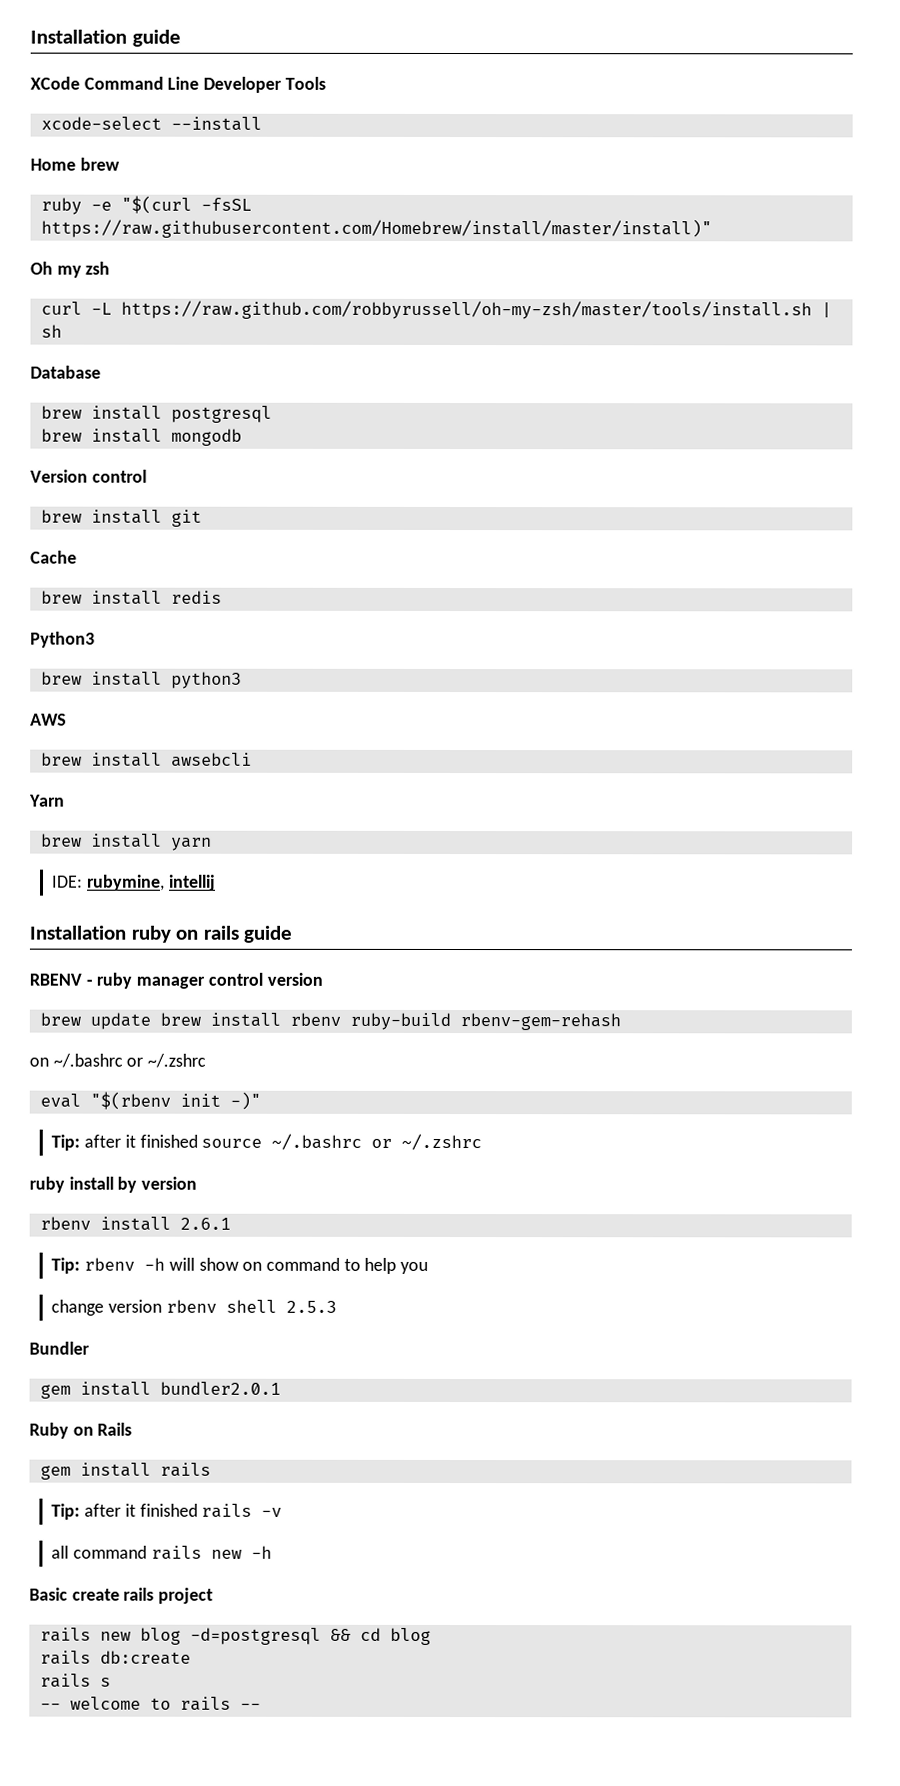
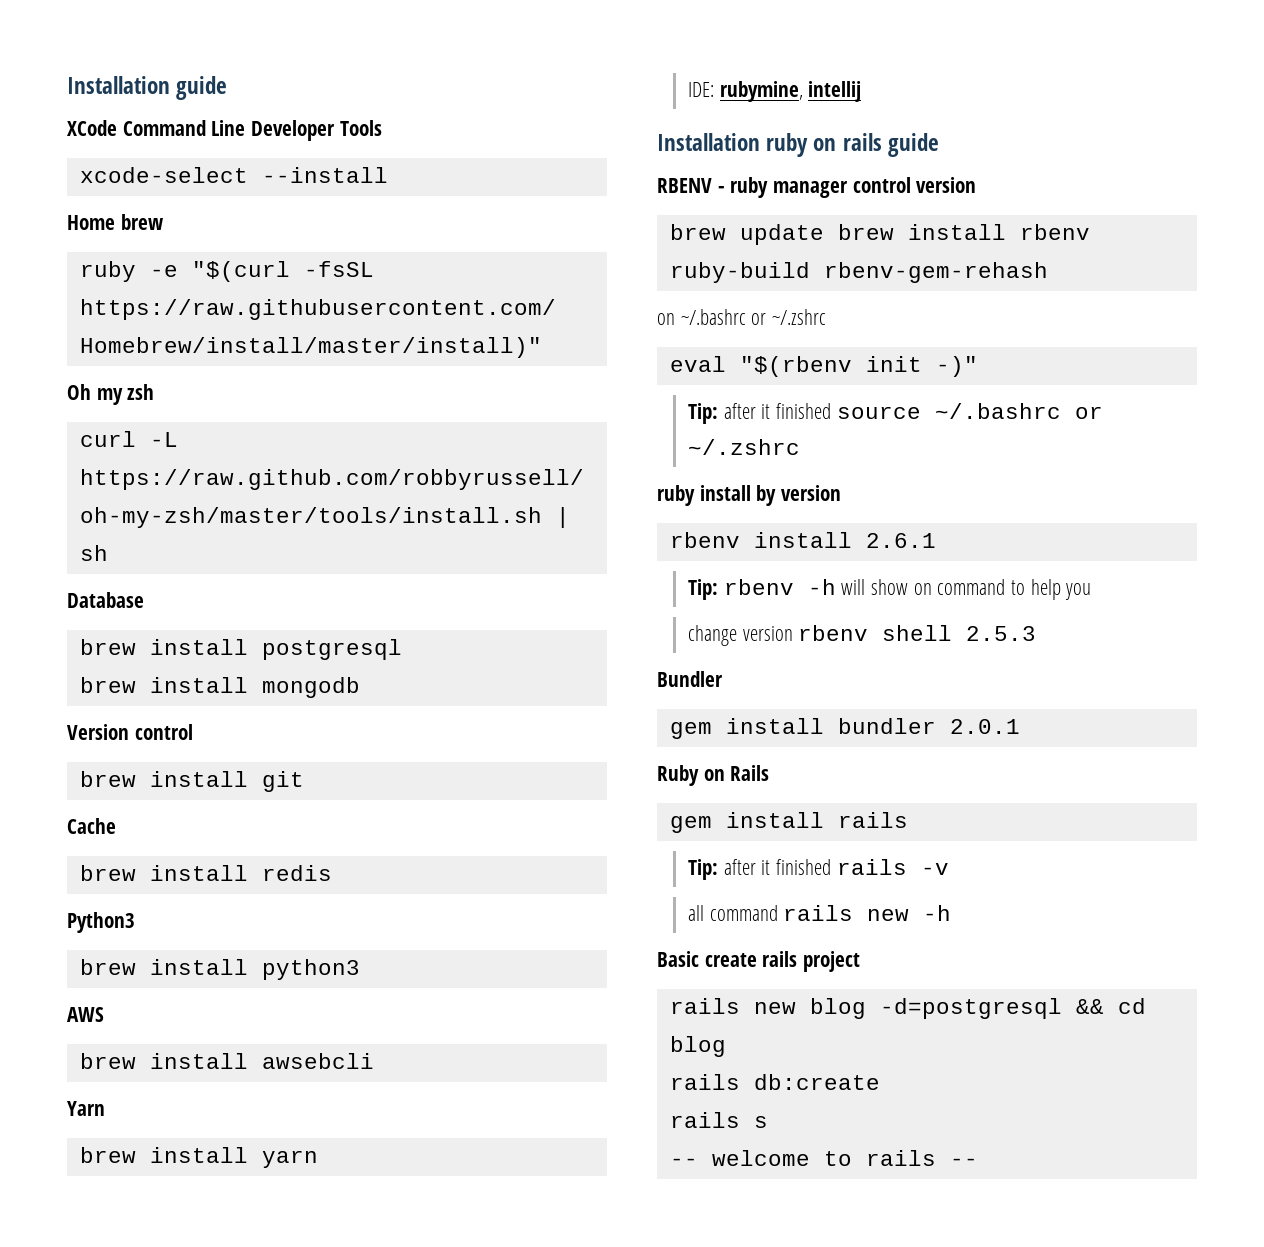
[159,1381,281,1395] bundler2.0.1 -> [837,718,1020,734] bundler 2.0.1

